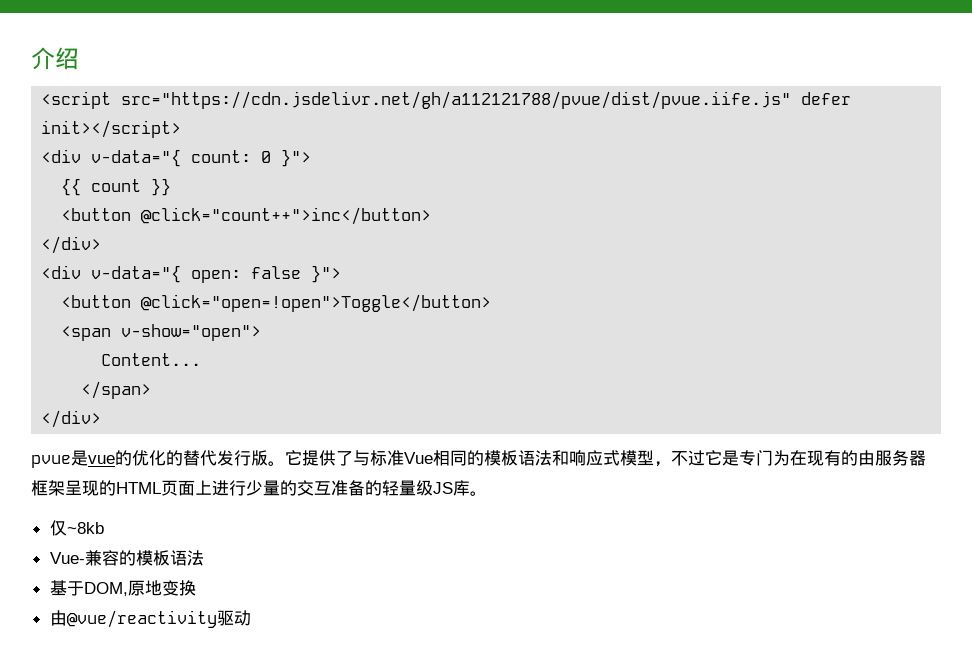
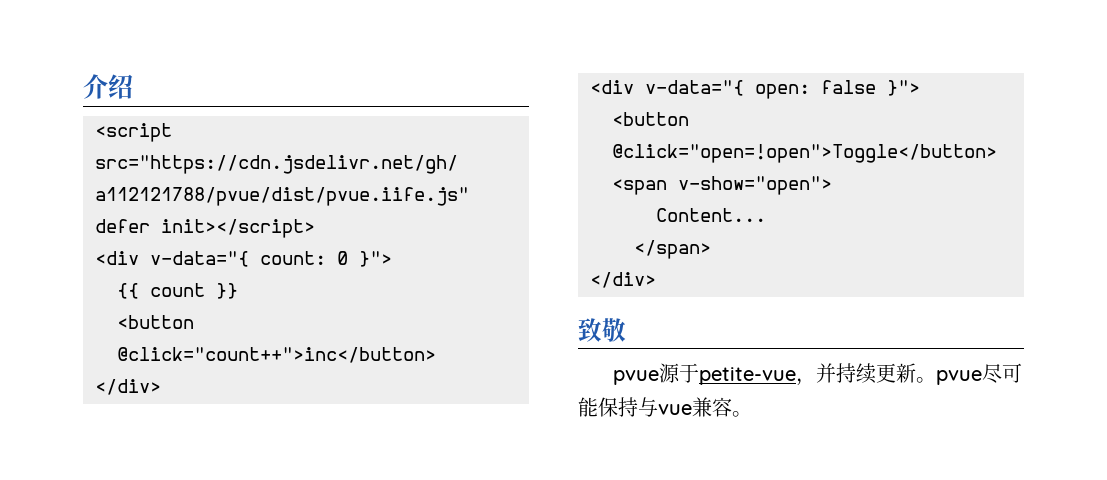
[31,450,926,468] [31,480,487,496] [49,520,104,536] [49,550,204,566] [49,580,196,596] [49,610,251,628] // pvue是vue的优化的替代发行版。它提供了与标准Vue相同的模板语法和响应式模型，不过它是专门为在现有的由服务器框架呈现的HTML页面上进行少量的交互准备的轻量级JS库。 // 仅~8kb // Vue-兼容的模板语法 // 基于DOM,原地变换 // 由@vue/reactivity驱动 -> [578,318,626,342] [612,363,1022,386] [578,397,752,417] // 致敬 // pvue源于petite-vue，并持续更新。pvue尽可能保持与vue兼容。

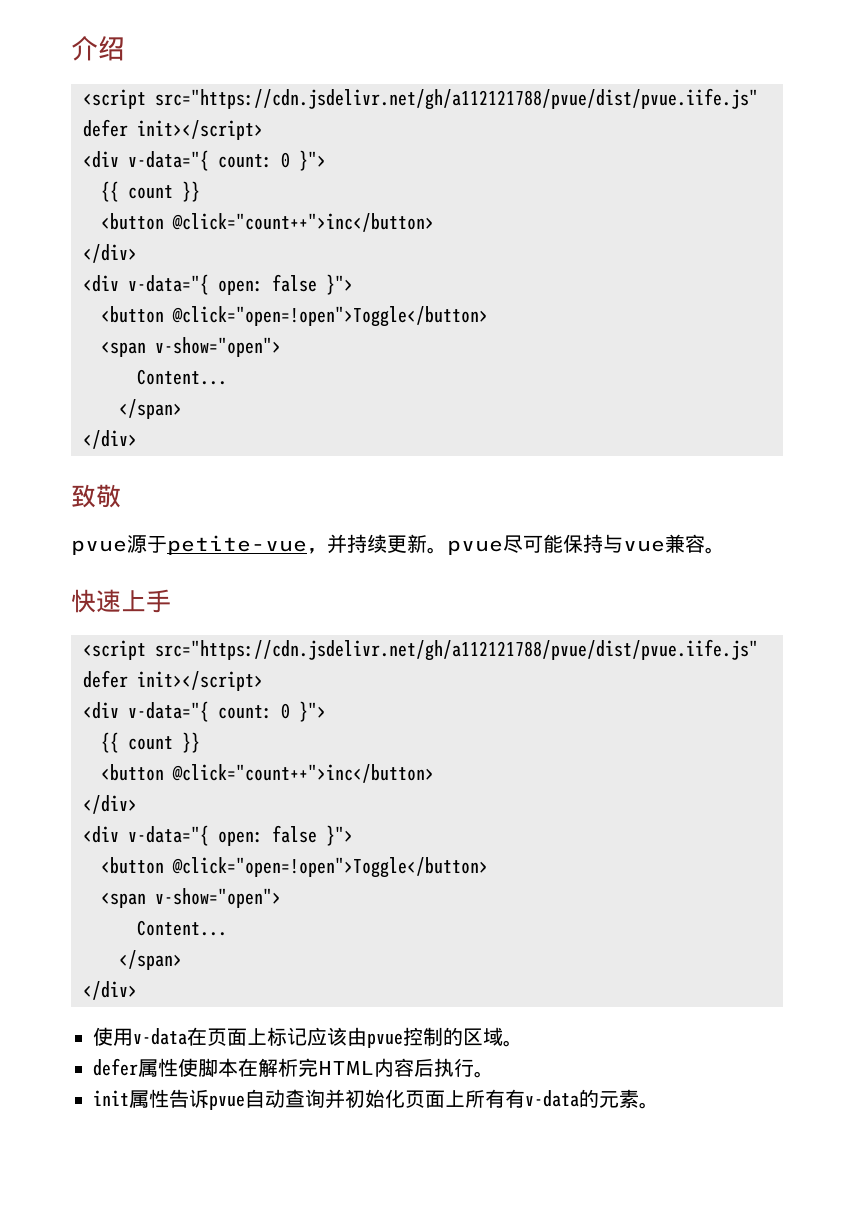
(752, 414) none -> [71,589,171,613] [83,639,758,661] [83,670,263,691] [83,701,326,722] [101,732,200,753] [101,764,434,783] [83,795,137,814] [83,825,353,846] [101,857,488,878] [101,888,281,908] [137,920,227,936] [119,950,182,970] [83,981,137,1000] [93,1027,523,1048] [93,1058,494,1078] [93,1089,659,1110] // 快速上手 // <script src="https://cdn.jsdelivr.net/gh/a112121788/pvue/dist/pvue.iife.js" defer init></script> // <div v-data="{ count: 0 }"> // {{ count }} // <button @click="count++">inc</button> // </div> // <div v-data="{ open: false }"> // <button @click="open=!open">Toggle</button> // <span v-show="open"> // Content... // </span> // </div> // 使用v-data在页面上标记应该由pvue控制的区域。 // defer属性使脚本在解析完HTML内容后执行。 // init属性告诉pvue自动查询并初始化页面上所有有v-data的元素。

